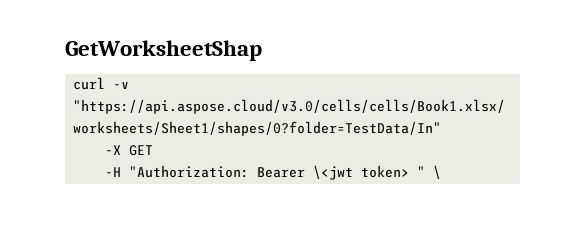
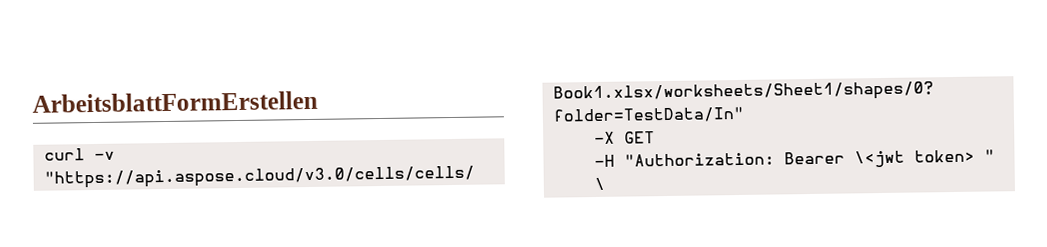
[65,40,262,61] GetWorksheetShap -> [32,90,318,113] ArbeitsblattFormErstellen

